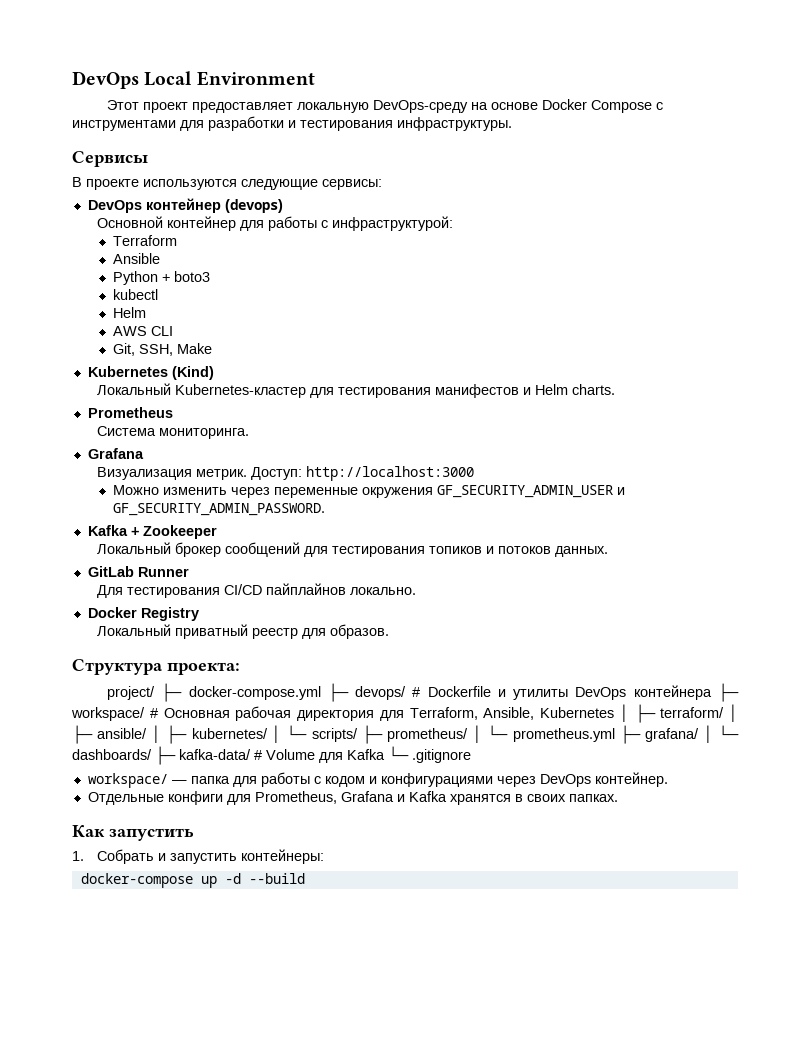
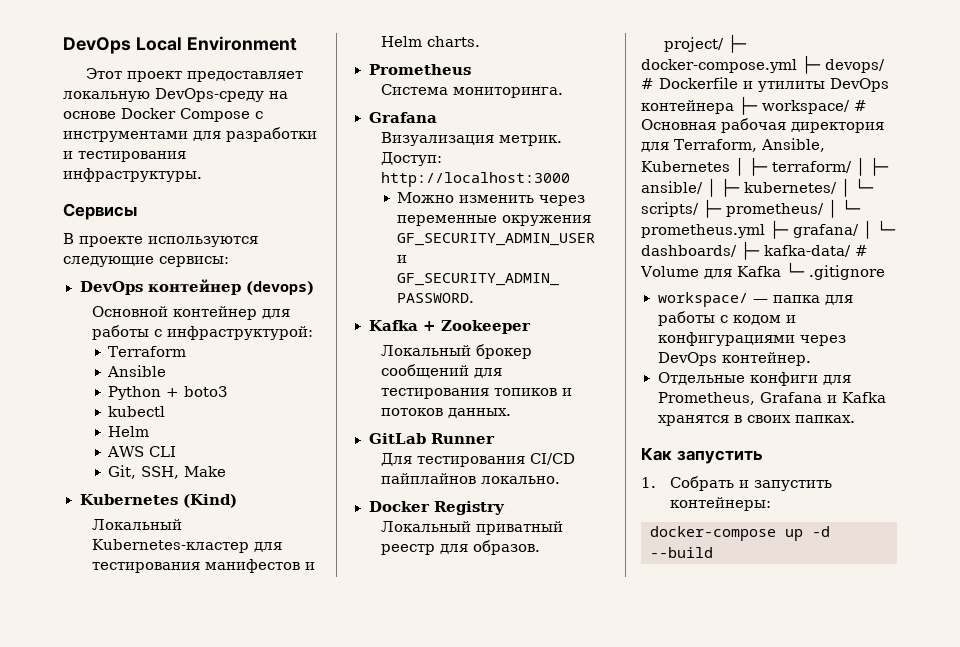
[72,659,240,675] // Структура проекта: -> (540, 547) none

